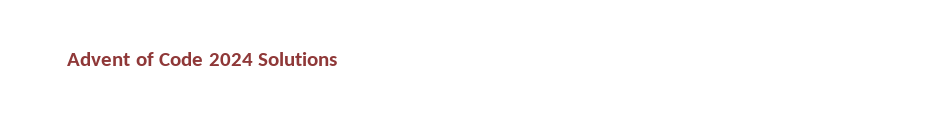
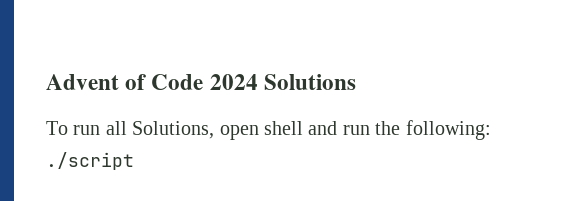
(338, 59) none -> [46,120,491,140] [46,152,134,170] // To run all Solutions, open shell and run the following: // ./script

